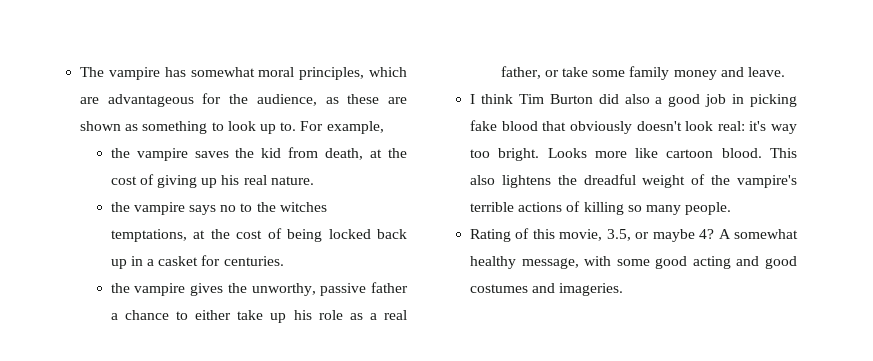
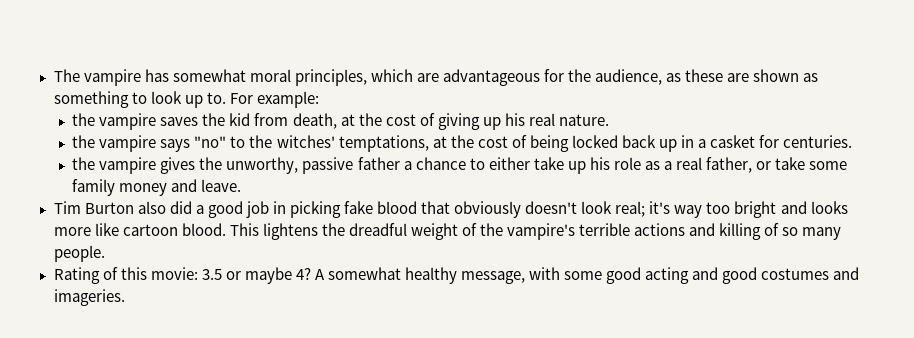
[326,121,384,134] example, -> [256,91,319,108] example:
[220,205,237,212] no -> [194,136,227,148] "no"
[279,202,327,212] witches -> [276,135,335,148] witches'
[470,94,650,104] I think Tim Burton did also -> [53,201,192,214] Tim Burton also did
[717,121,745,131] real: -> [615,201,646,217] real;
[498,148,587,161] bright. Looks -> [734,201,848,218] bright and looks
[470,175,496,185] also -> (259, 229) none
[566,201,624,215] of killing -> [689,223,780,240] and killing of
[559,229,631,241] movie, 3.5, -> [150,267,222,280] movie: 3.5

